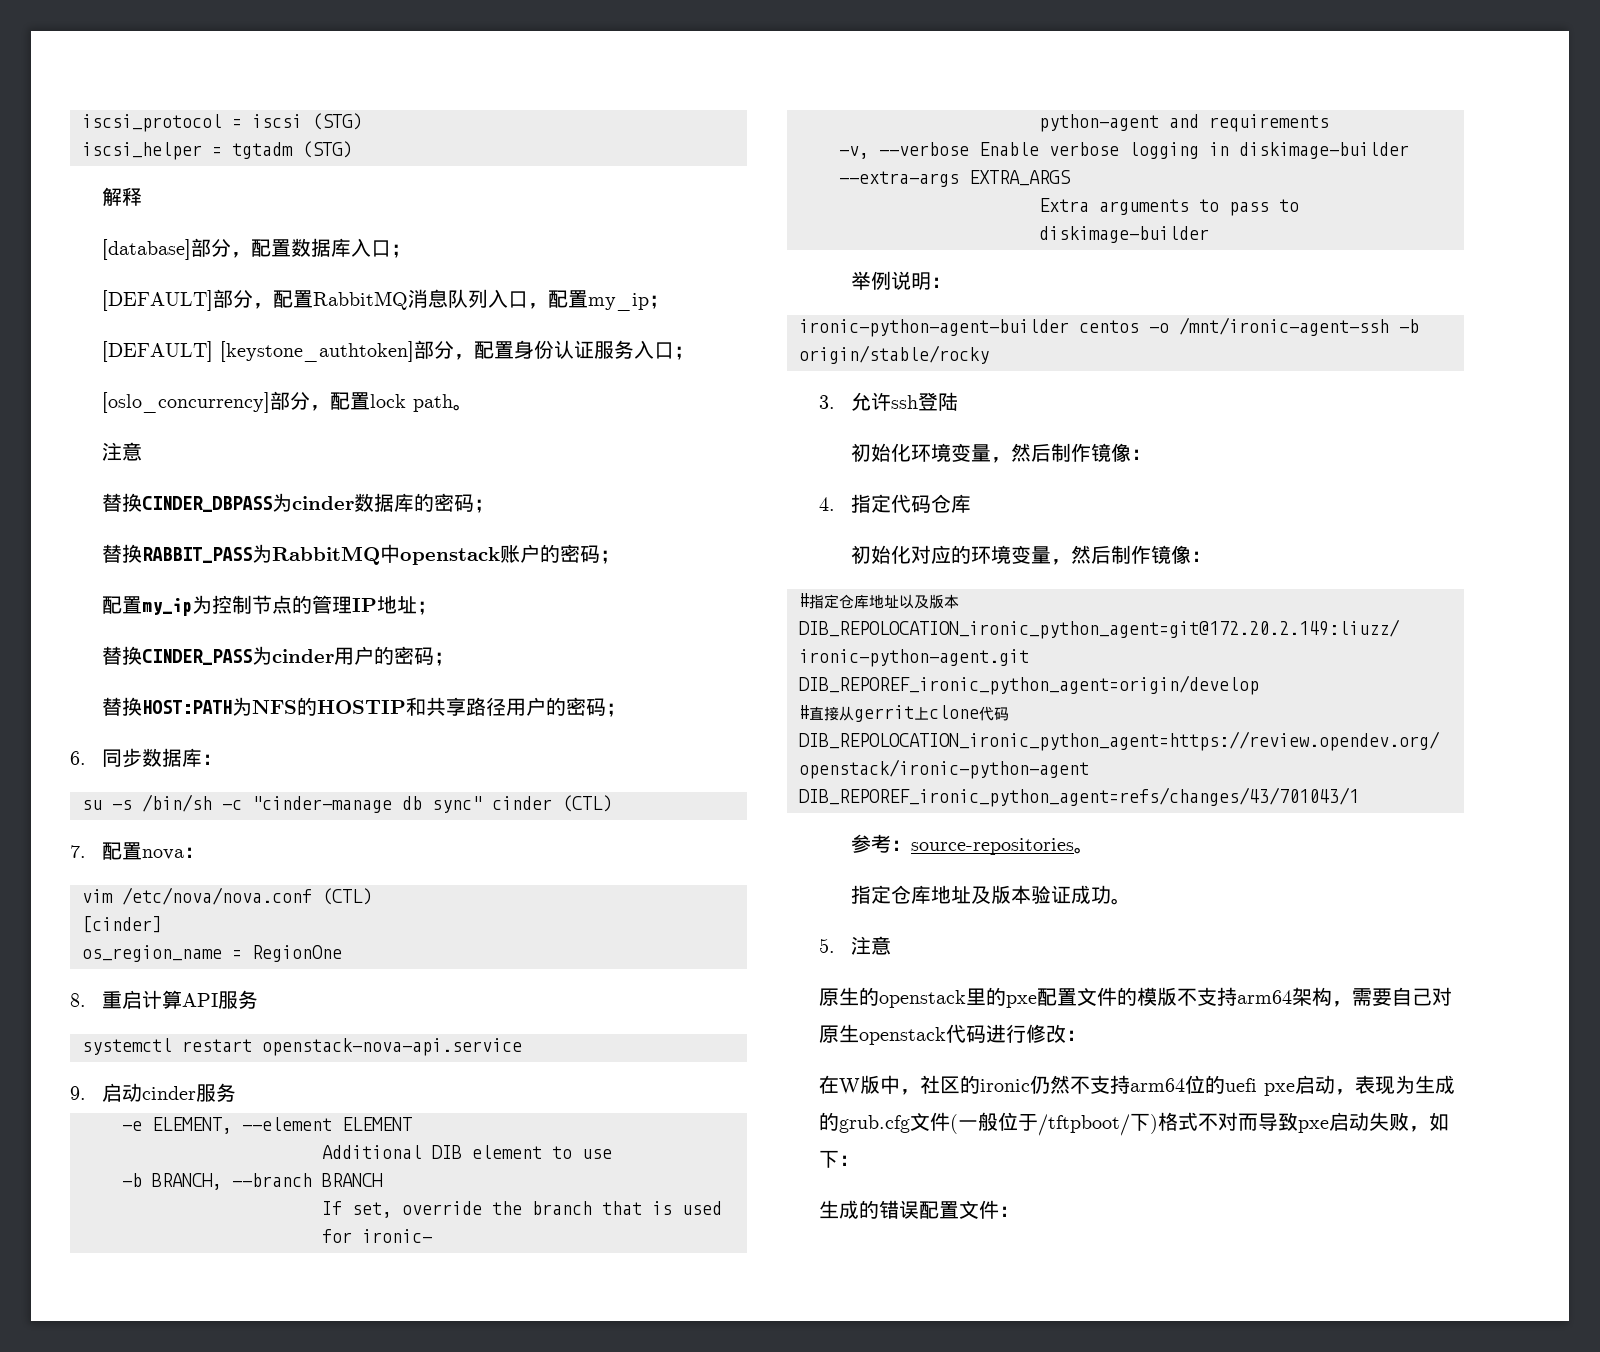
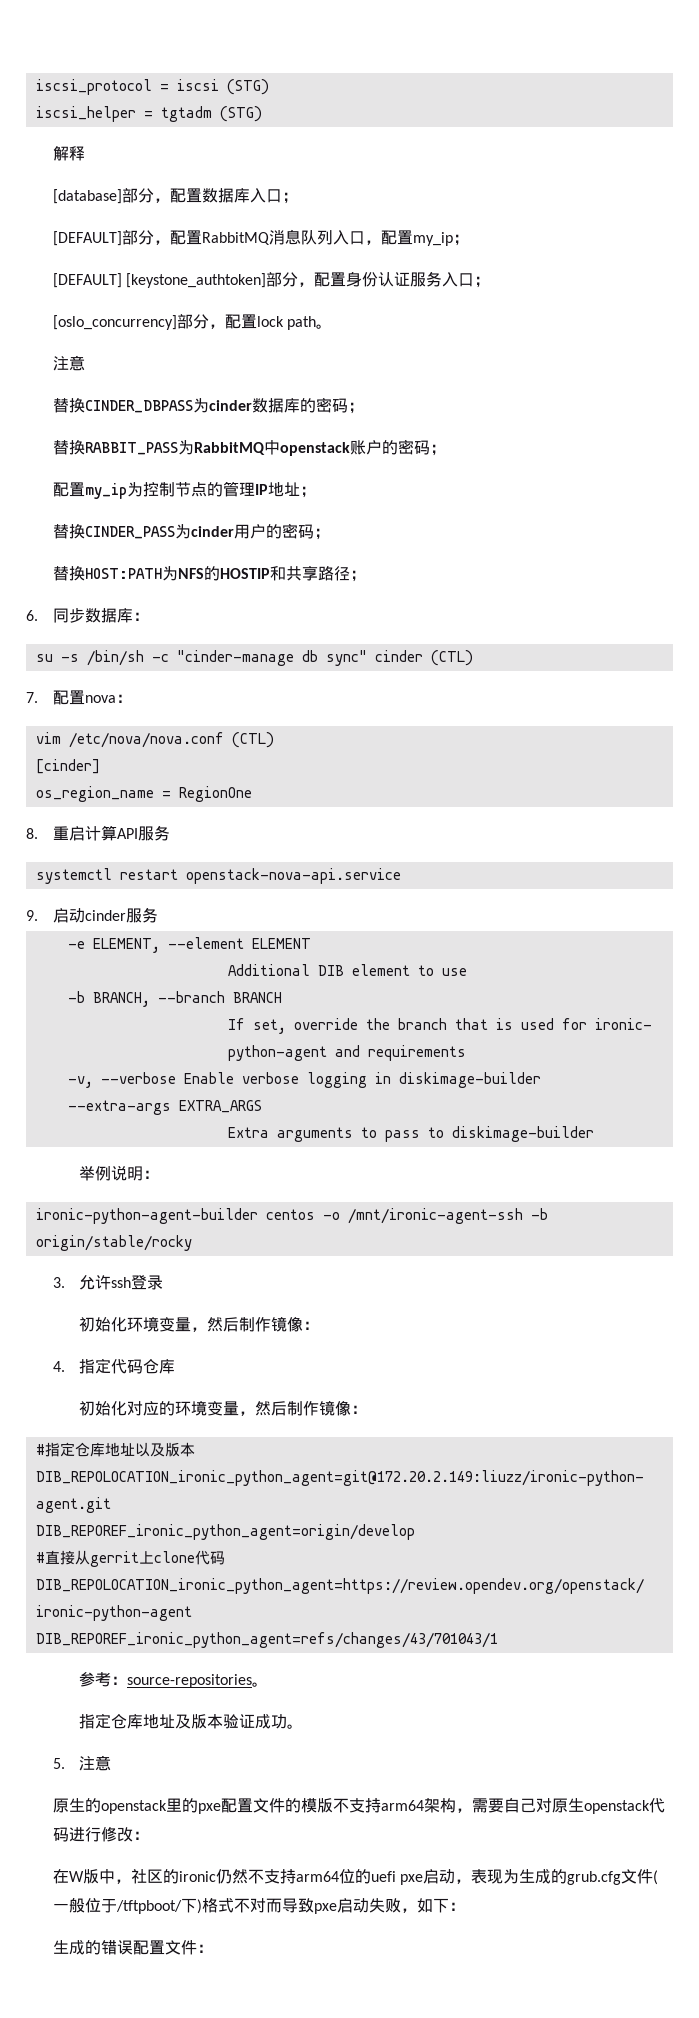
[506,697,607,716] 用户的密码 -> (350, 573) none
[938,392,959,411] 陆 -> [146,1275,163,1290] 录

